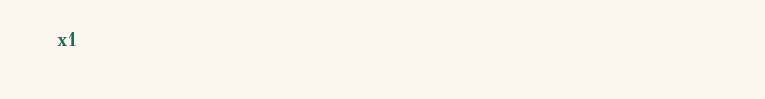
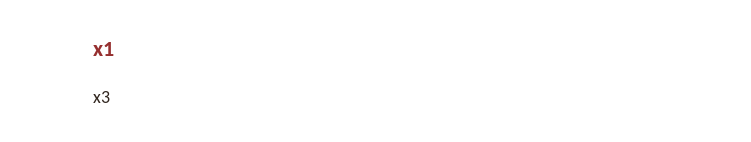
(77, 39) none -> [93,91,110,103] // x3

